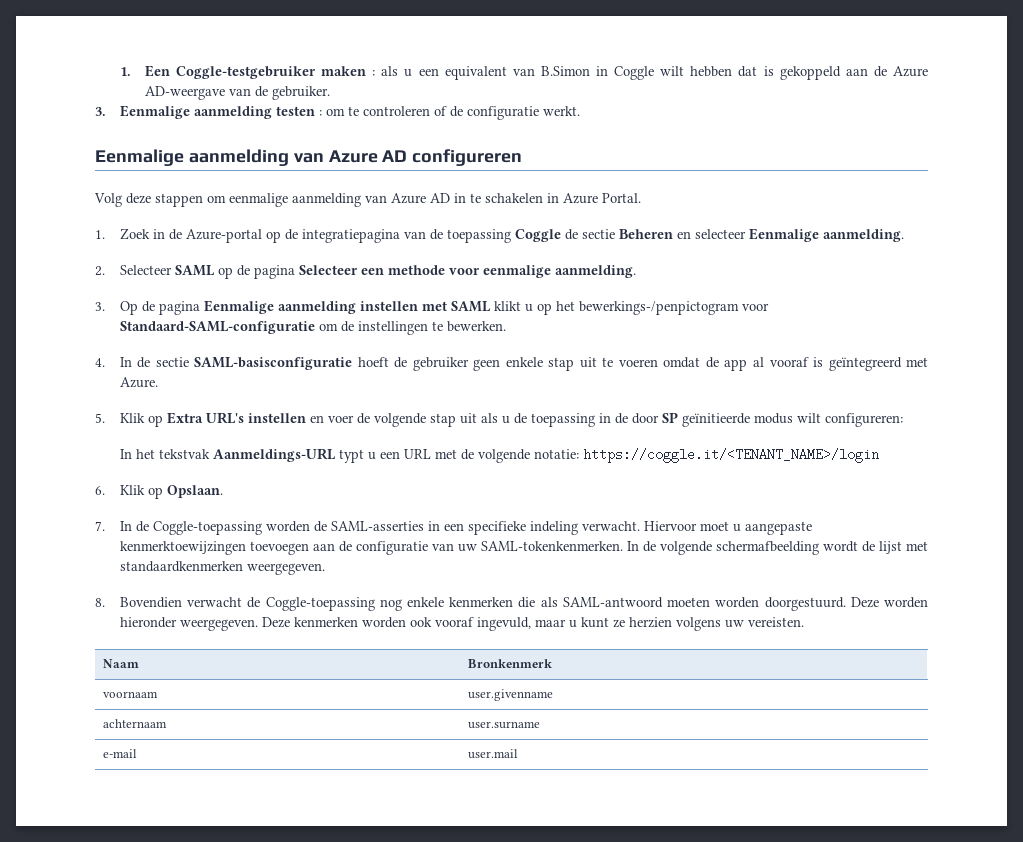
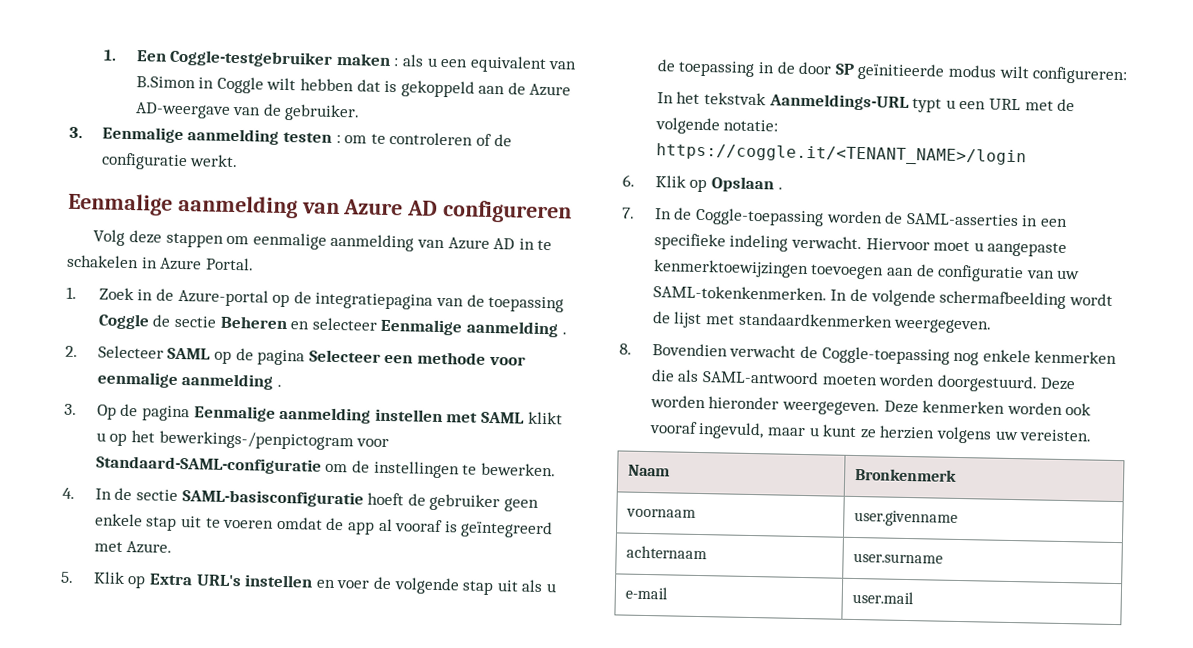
[822,229,904,242] aanmelding. -> [465,320,567,338] aanmelding .
[554,265,636,278] aanmelding. -> [181,373,282,390] aanmelding .
[166,485,223,498] Opslaan. -> [710,176,783,193] Opslaan .

